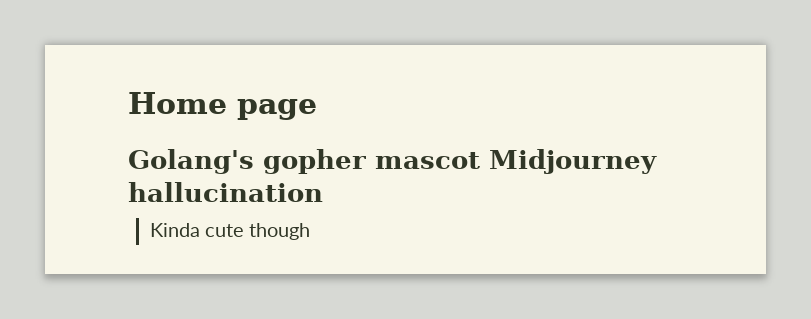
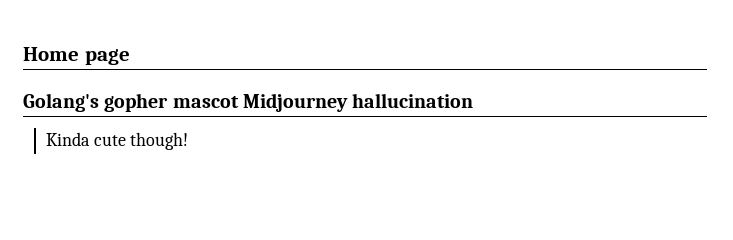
[249,223,311,240] though -> [130,132,189,150] though!

